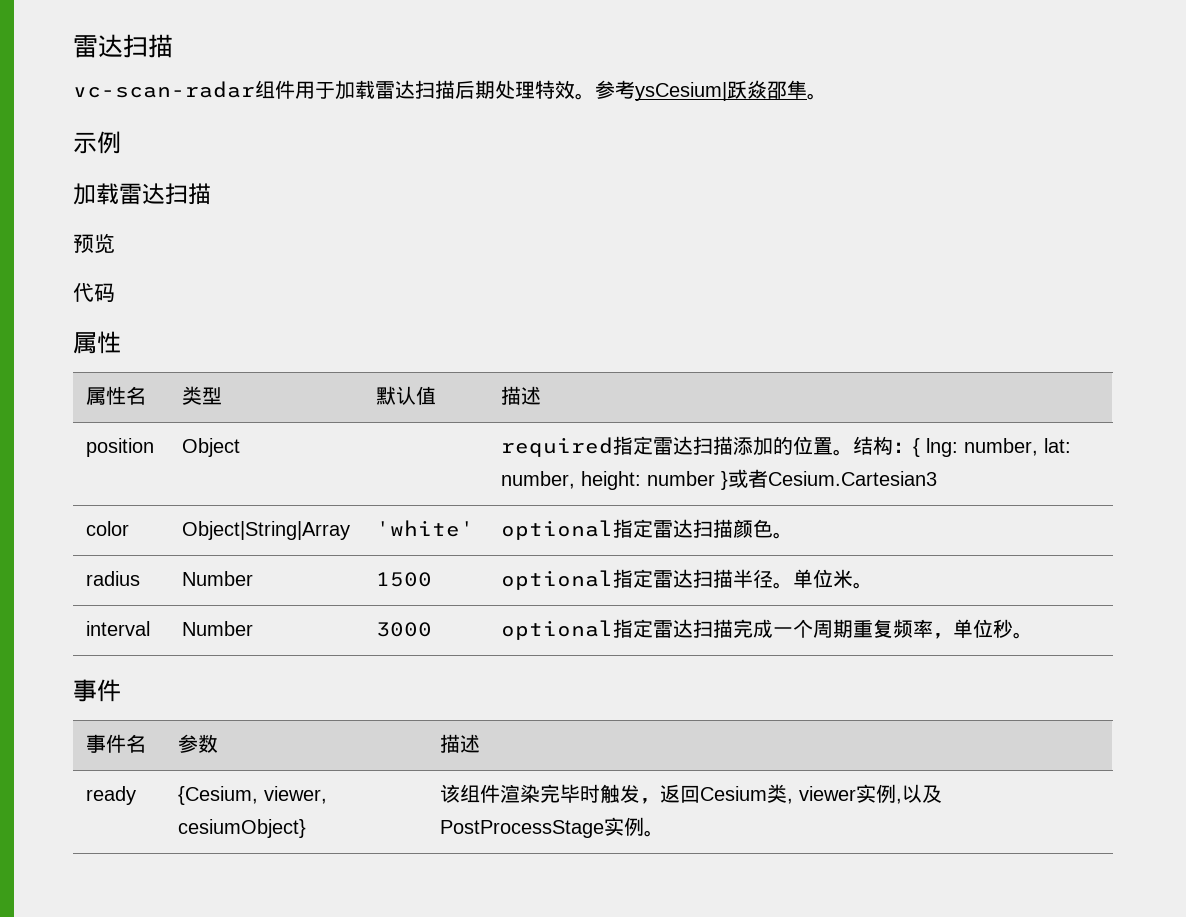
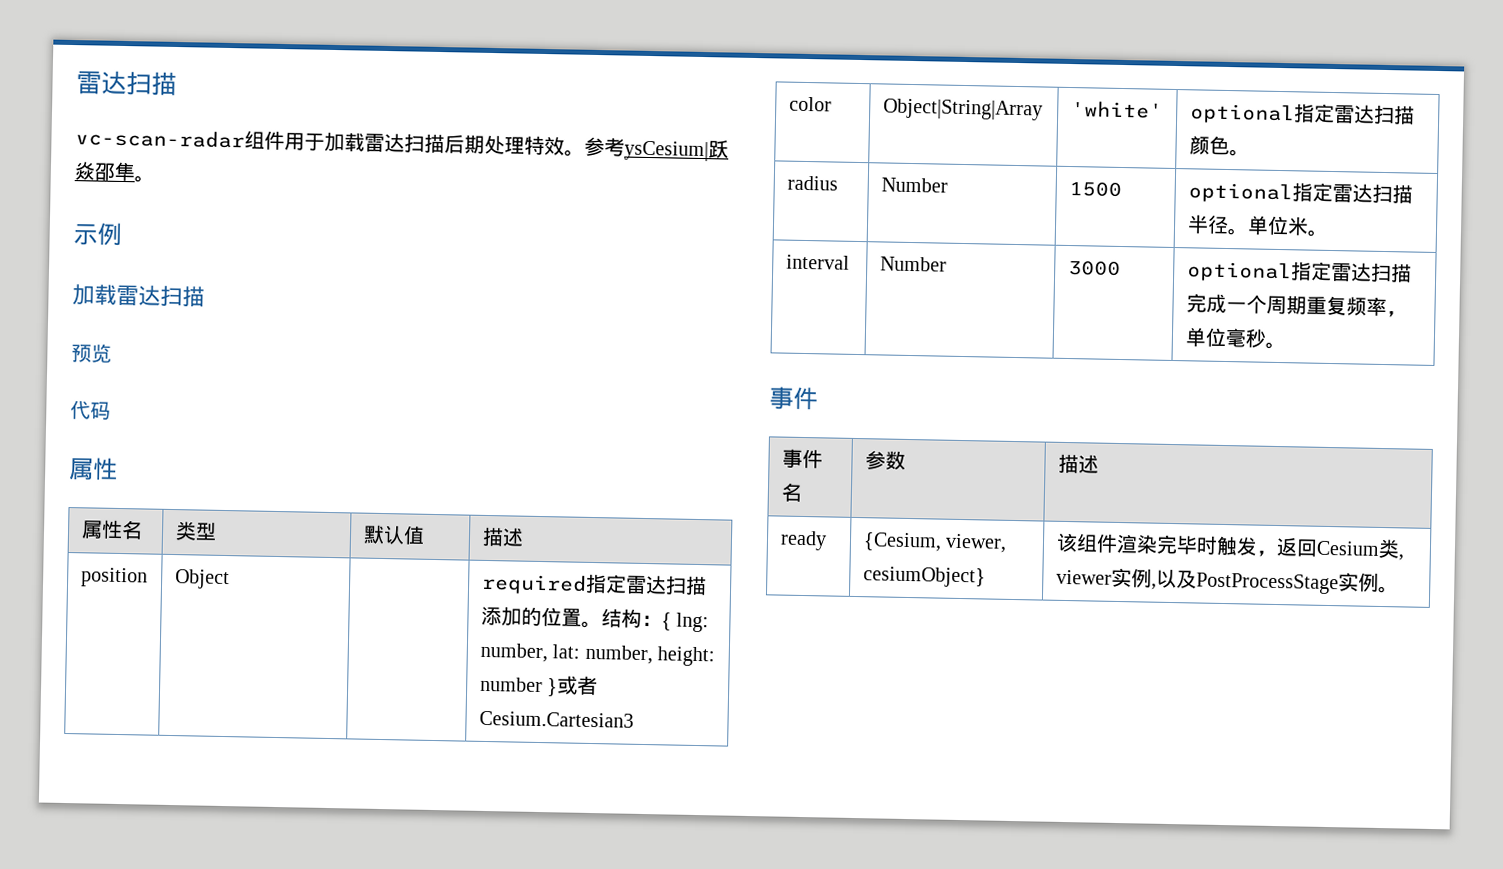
(993, 628) none -> [1224,327,1247,348] 毫

